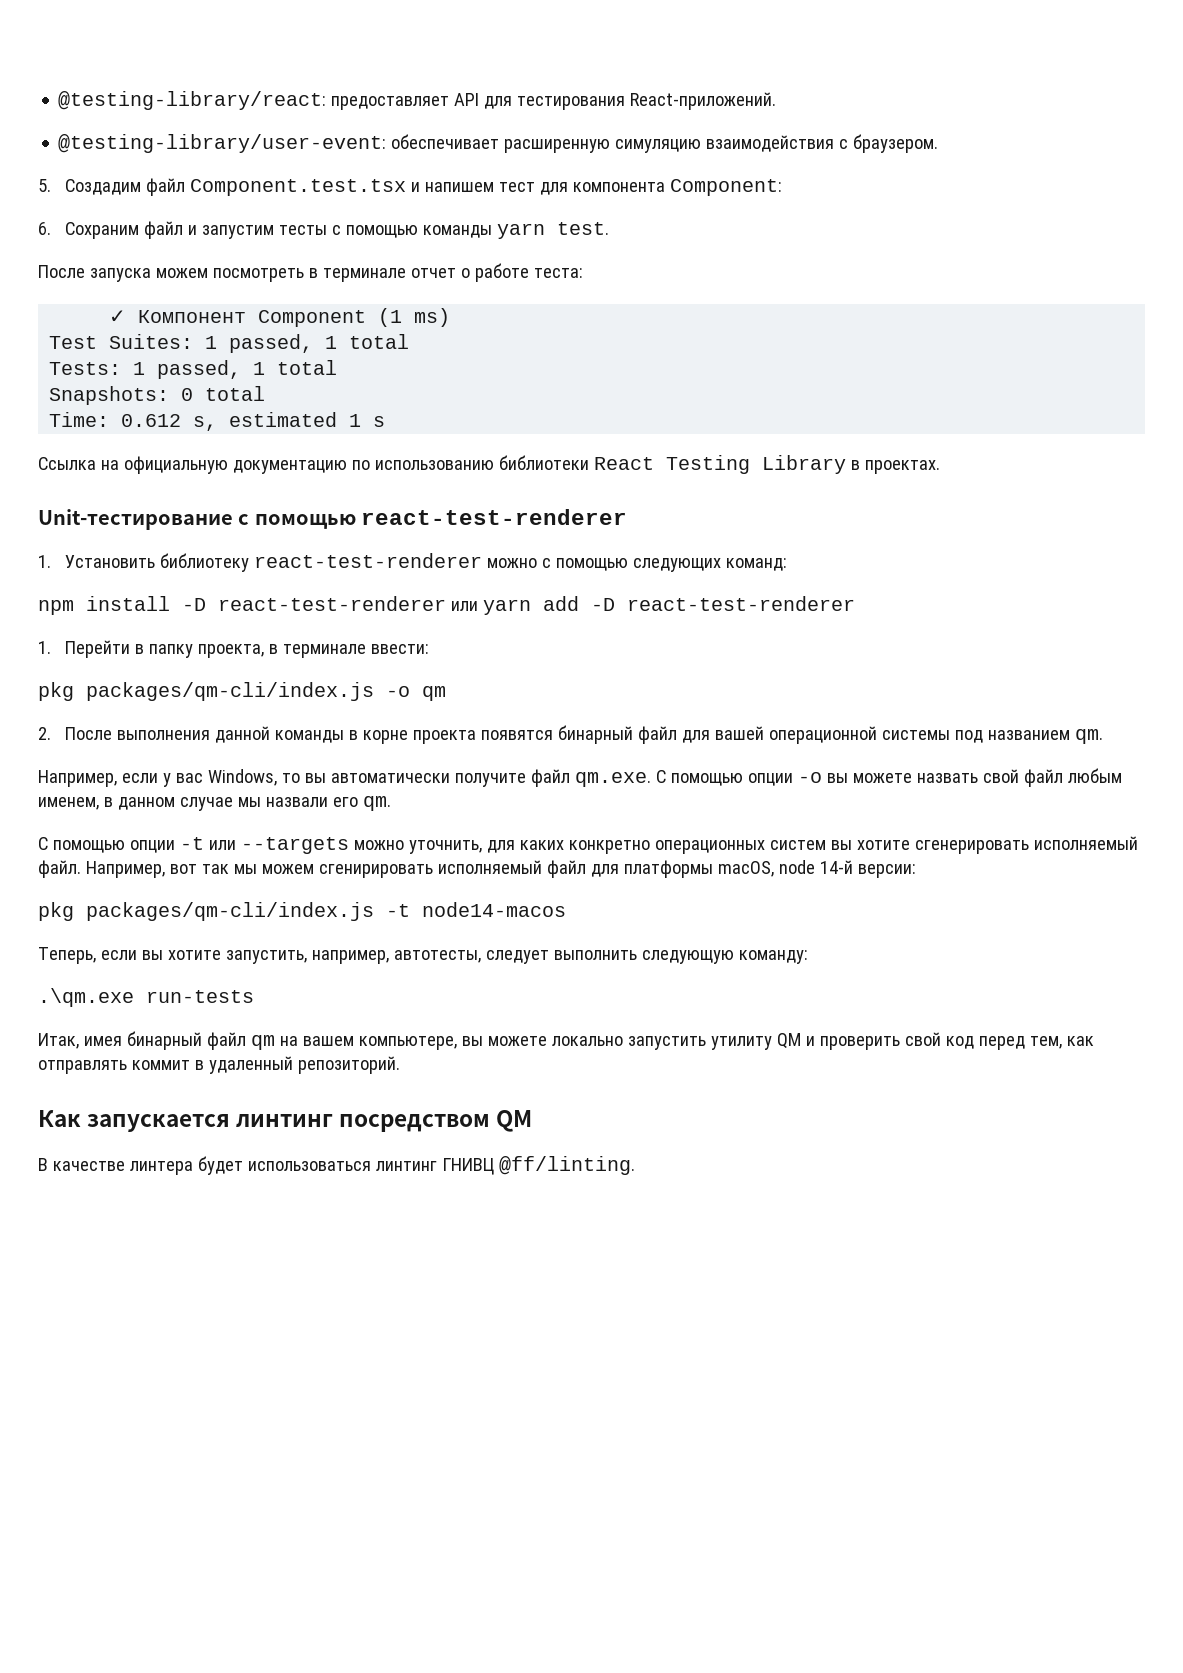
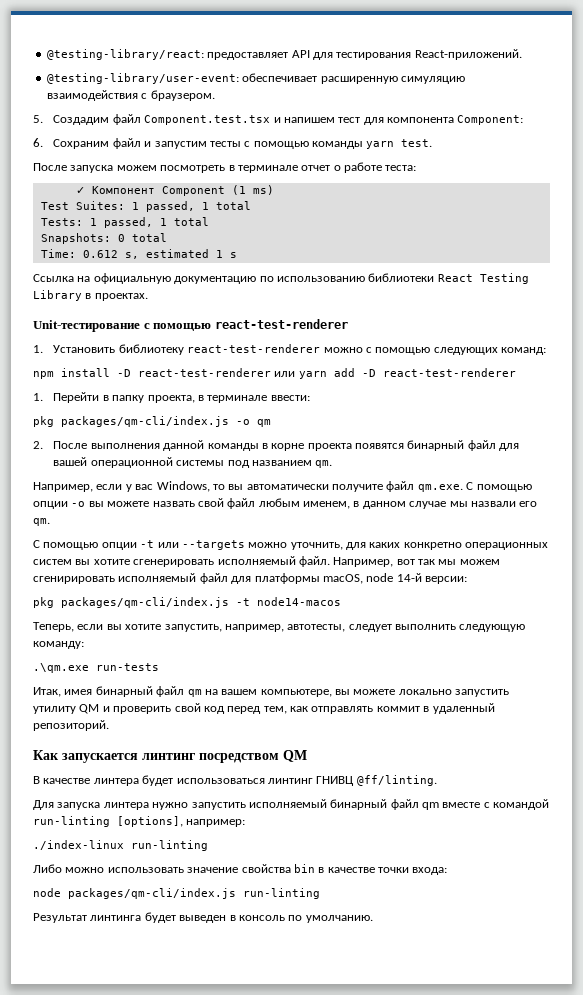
(635, 1165) none -> [33,799,550,810] [33,816,246,827] [33,840,208,851] [33,864,448,875] [33,888,320,899] [33,912,373,923] // Для запуска линтера нужно запустить исполняемый бинарный файл qm вместе с командой run-linting [options], например: // ./index-linux run-linting // Либо можно использовать значение свойства bin в качестве точки входа: // node packages/qm-cli/index.js run-linting // Результат линтинга будет выведен в консоль по умолчанию.

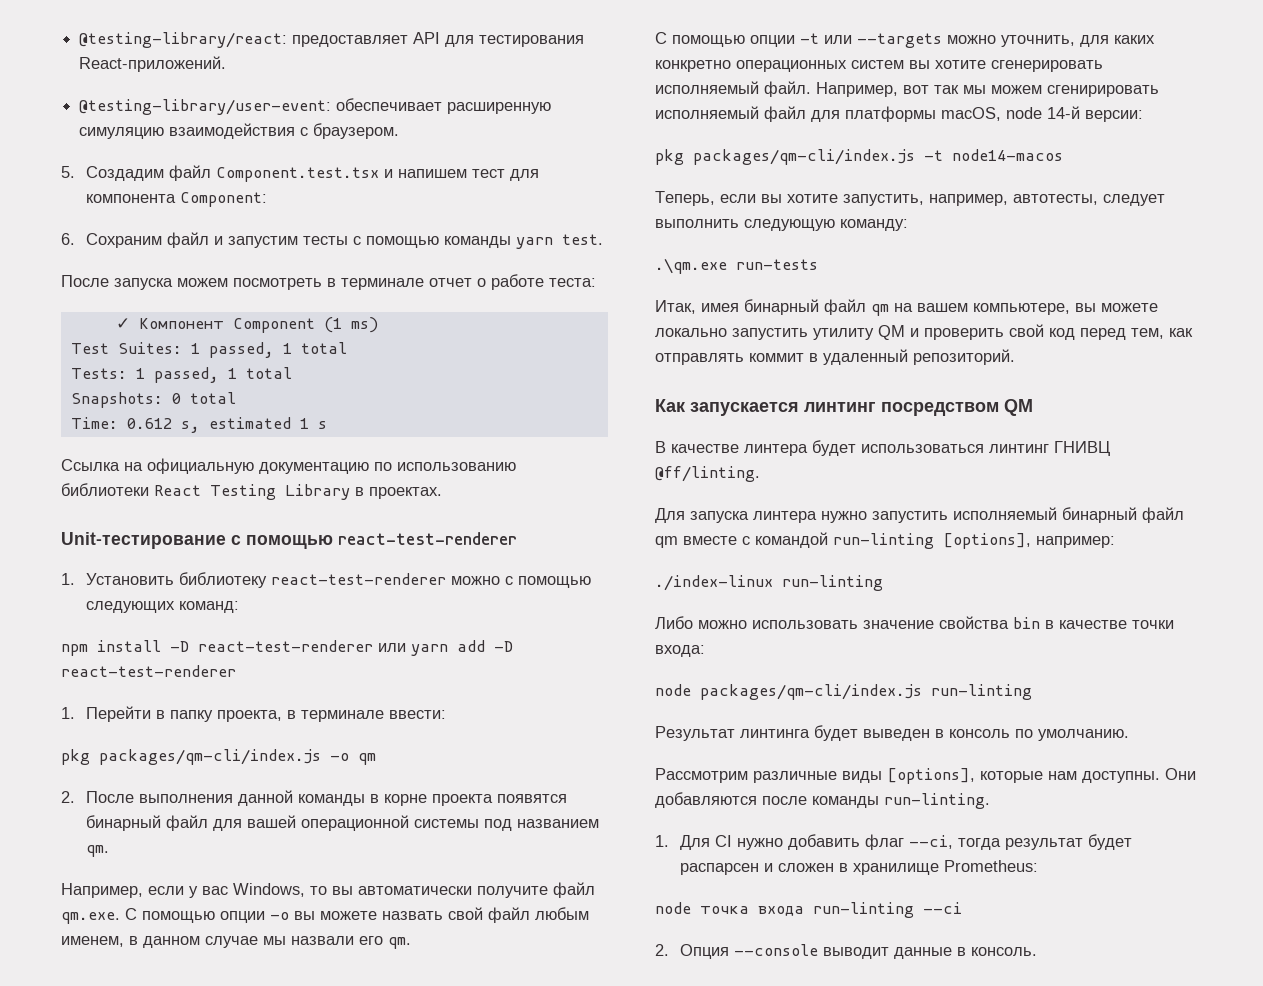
(373, 919) none -> [655,768,1196,784] [655,792,990,809] [655,834,1132,850] [679,860,1038,875] [655,902,962,918] [655,944,1037,959] // Рассмотрим различные виды [options], которые нам доступны. Они добавляются после команды run-linting. // 1. Для CI нужно добавить флаг --ci, тогда результат будет распарсен и сложен в хранилище Prometheus: // node точка входа run-linting --ci // 2. Опция --console выводит данные в консоль.

